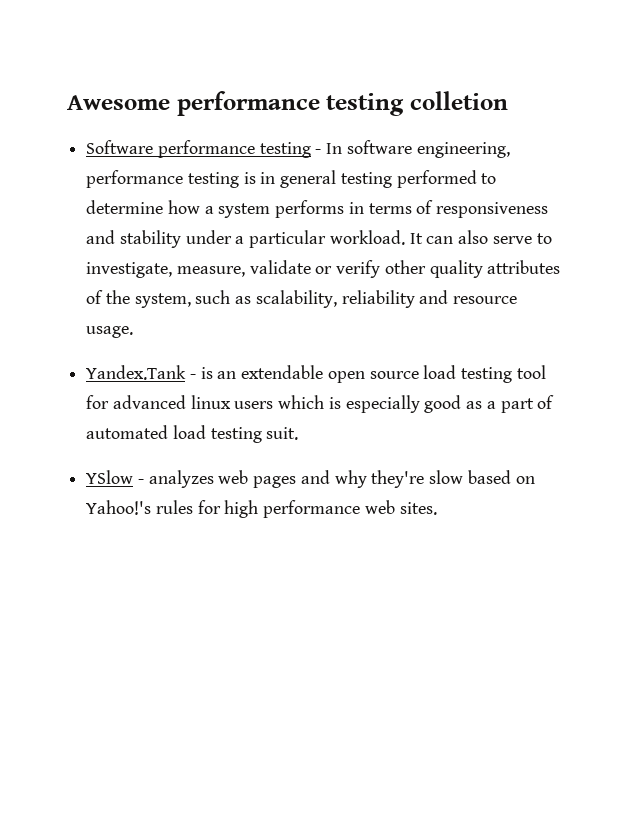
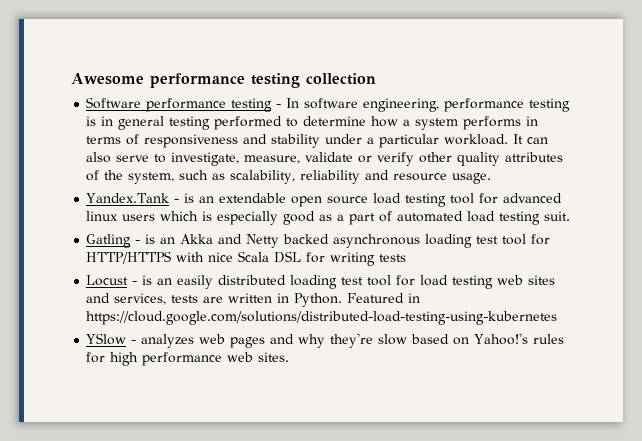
[409,91,508,110] colletion -> [305,73,376,85] collection
(299, 433) none -> [86,234,551,248] [86,251,407,266] [86,275,556,289] [86,293,421,307] [86,311,558,325] // Gatling - is an Akka and Netty backed asynchronous loading test tool for HTTP/HTTPS with nice Scala DSL for writing tests // Locust - is an easily distributed loading test tool for load testing web sites and services, tests are written in Python. Featured in https://cloud.google.com/solutions/distributed-load-testing-using-kubernetes

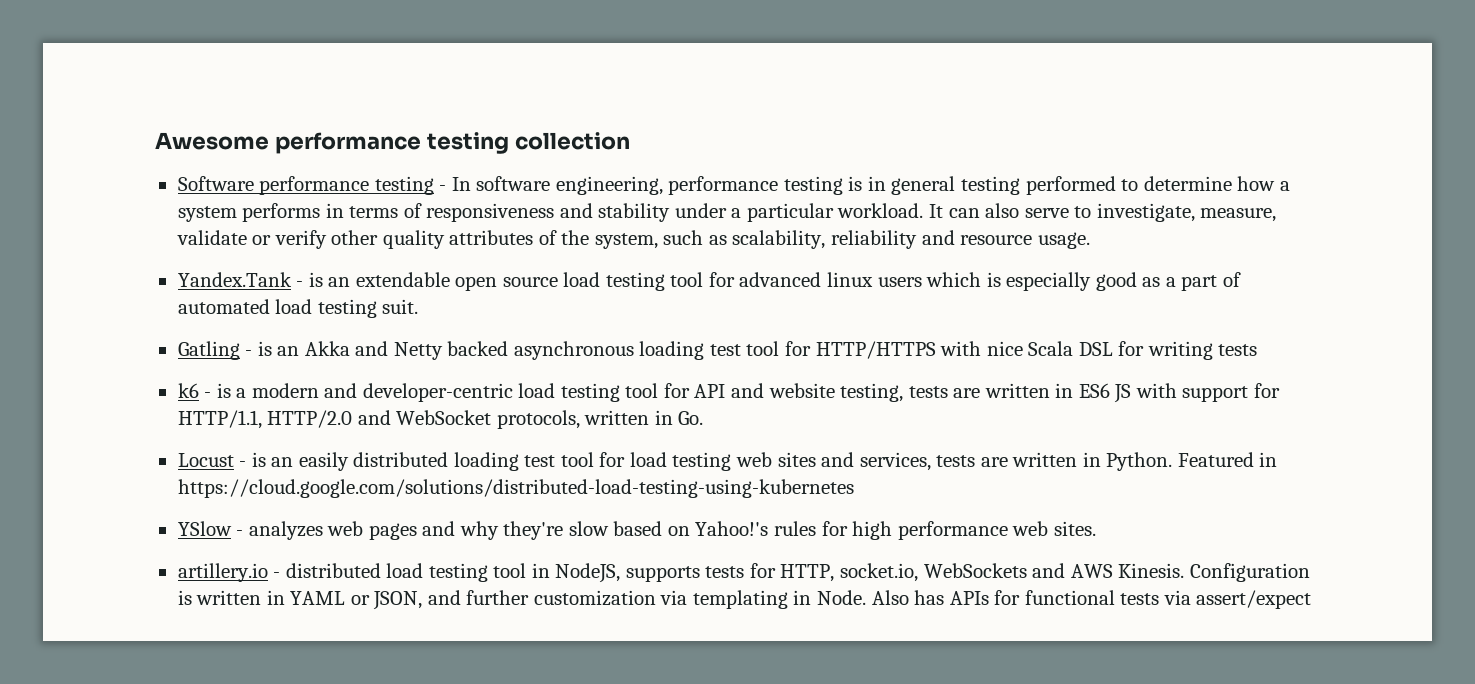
(407, 258) none -> [177,383,1280,403] [177,410,704,429] // k6 - is a modern and developer-centric load testing tool for API and website testing, tests are written in ES6 JS with support for HTTP/1.1, HTTP/2.0 and WebSocket protocols, written in Go.
(290, 357) none -> [177,563,1310,583] [177,590,1312,610] // artillery.io - distributed load testing tool in NodeJS, supports tests for HTTP, socket.io, WebSockets and AWS Kinesis. Configuration is written in YAML or JSON, and further customization via templating in Node. Also has APIs for functional tests via assert/expect

